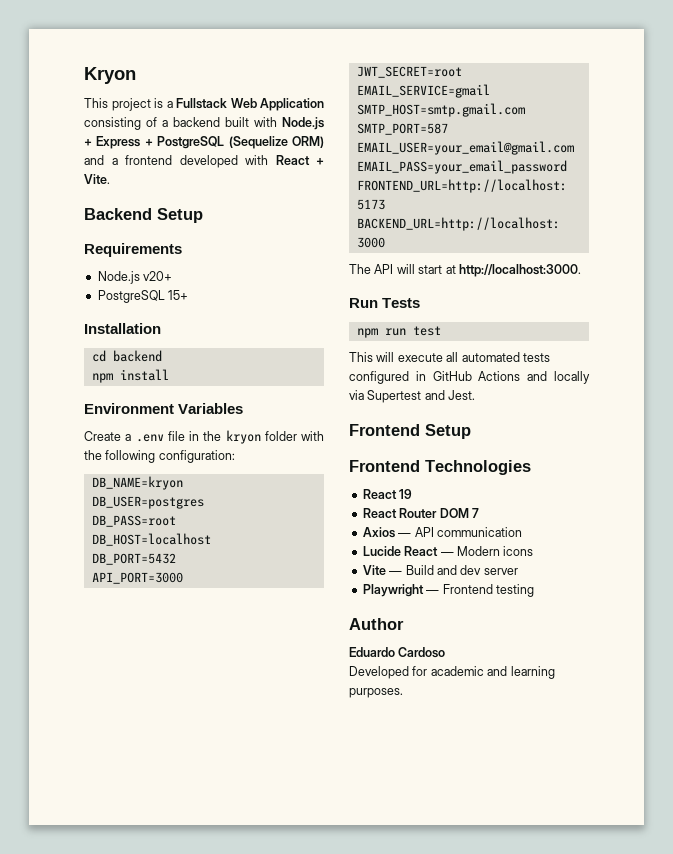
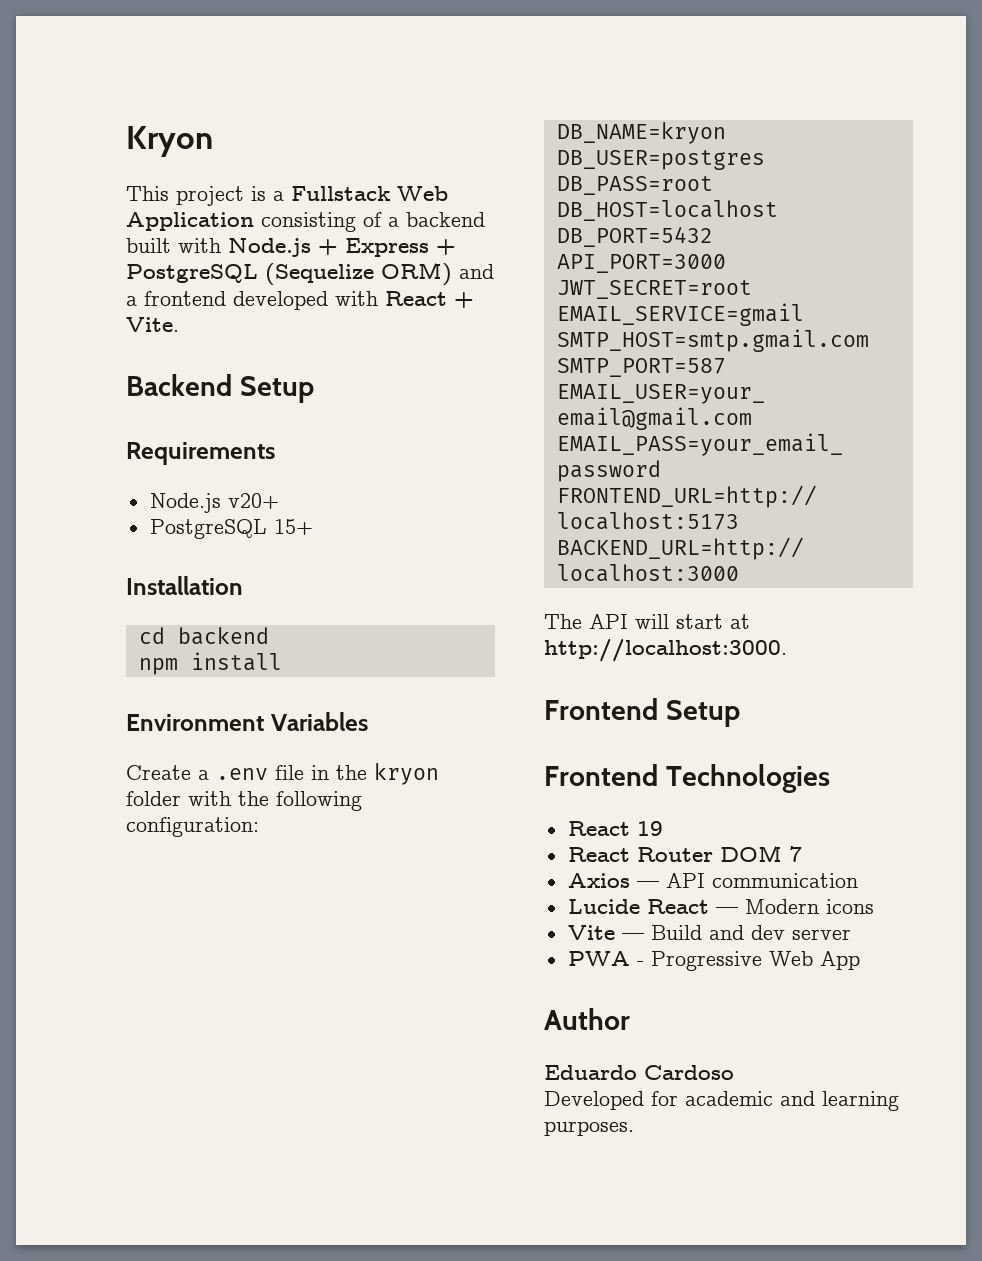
[349,298,421,308] [356,326,441,338] [349,352,550,362] [349,371,590,384] [349,390,476,403] // Run Tests // npm run test // This will execute all automated tests configured in GitHub Actions and locally via Supertest and Jest. -> (787, 650) none
[362,584,534,597] Playwright — Frontend testing -> [567,951,860,971] PWA - Progressive Web App

